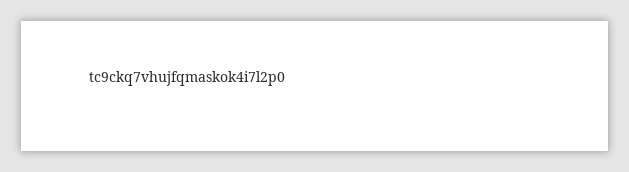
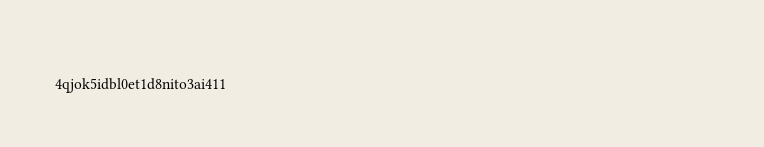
[89,71,285,86] tc9ckq7vhujfqmaskok4i7l2p0 -> [55,78,226,93] 4qjok5idbl0et1d8nito3ai411

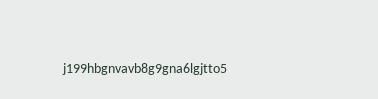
[55,78,226,93] 4qjok5idbl0et1d8nito3ai411 -> [62,63,227,75] j199hbgnvavb8g9gna6lgjtto5

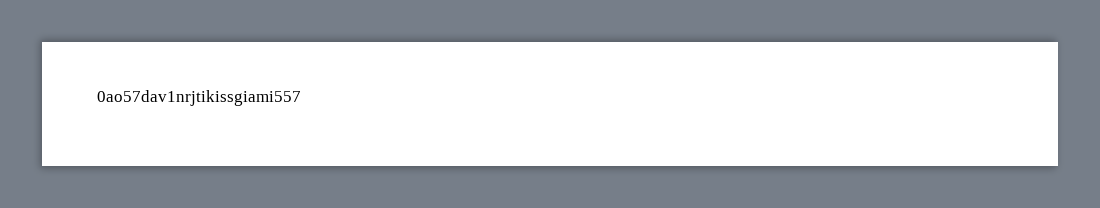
[62,63,227,75] j199hbgnvavb8g9gna6lgjtto5 -> [97,90,301,106] 0ao57dav1nrjtikissgiami557

